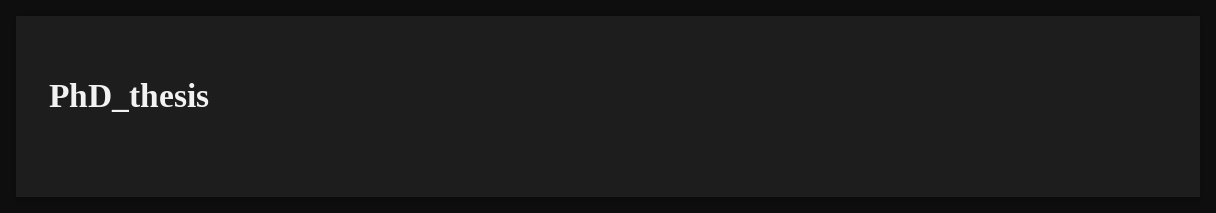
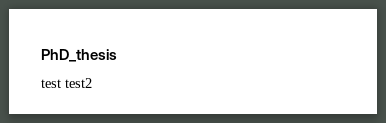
(209, 97) none -> [41,78,92,88] // test test2

